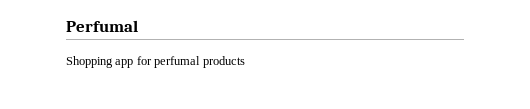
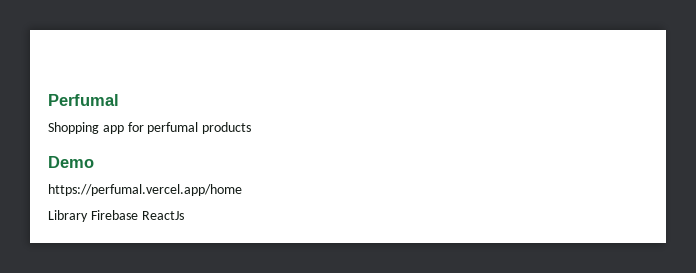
(245, 62) none -> [48,156,94,168] [48,184,242,196] [48,210,184,222] // Demo // https://perfumal.vercel.app/home // Library Firebase ReactJs

